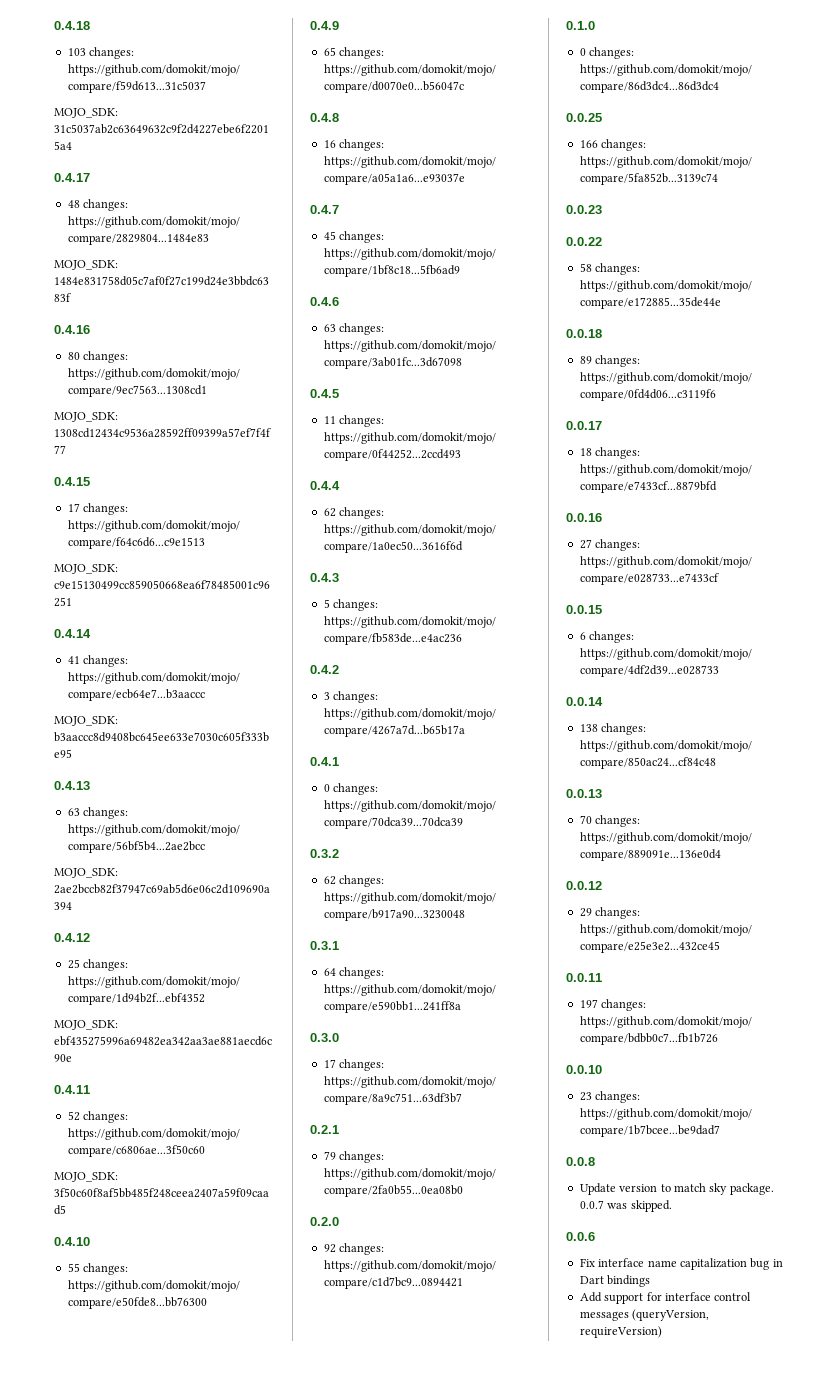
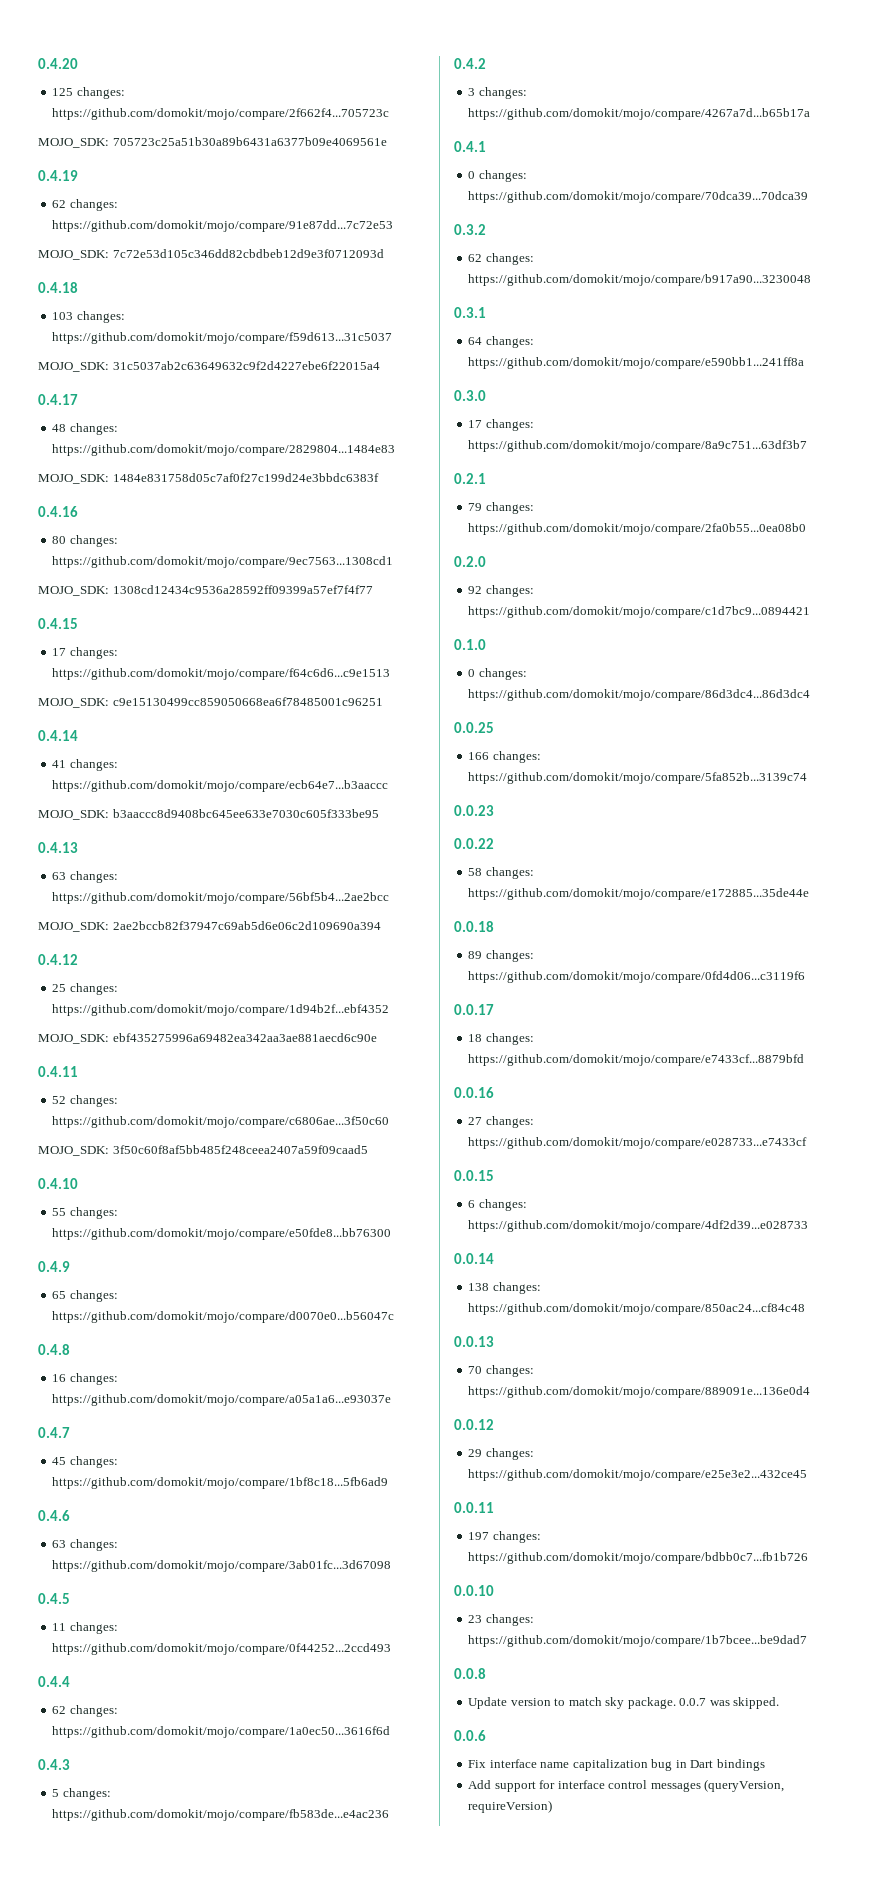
(54, 25) none -> [38,58,78,69] [52,87,125,99] [52,108,390,120] [38,137,387,148] [38,170,78,181] [52,199,118,211] [52,220,394,232] [38,249,384,260] 0.4.20 // 125 changes: https://github.com/domokit/mojo/compare/2f662f4...705723c // MOJO_SDK: 705723c25a51b30a89b6431a6377b09e4069561e // 0.4.19 // 62 changes: https://github.com/domokit/mojo/compare/91e87dd...7c72e53 // MOJO_SDK: 7c72e53d105c346dd82cbdbeb12d9e3f0712093d //

